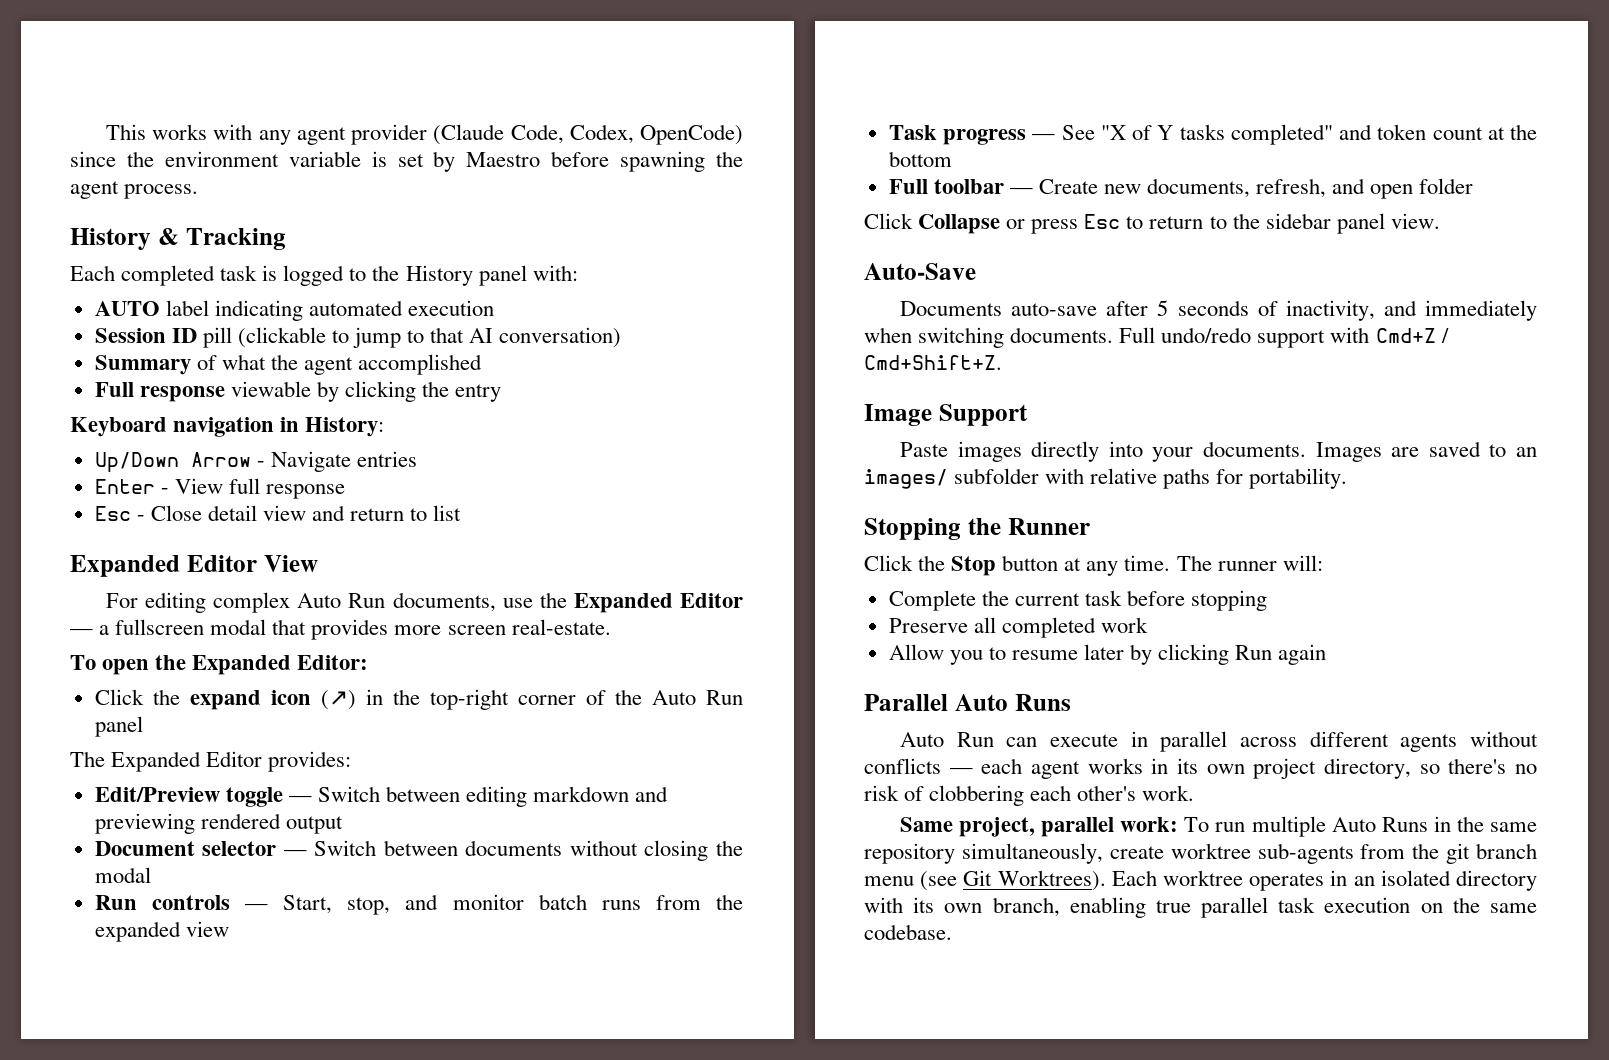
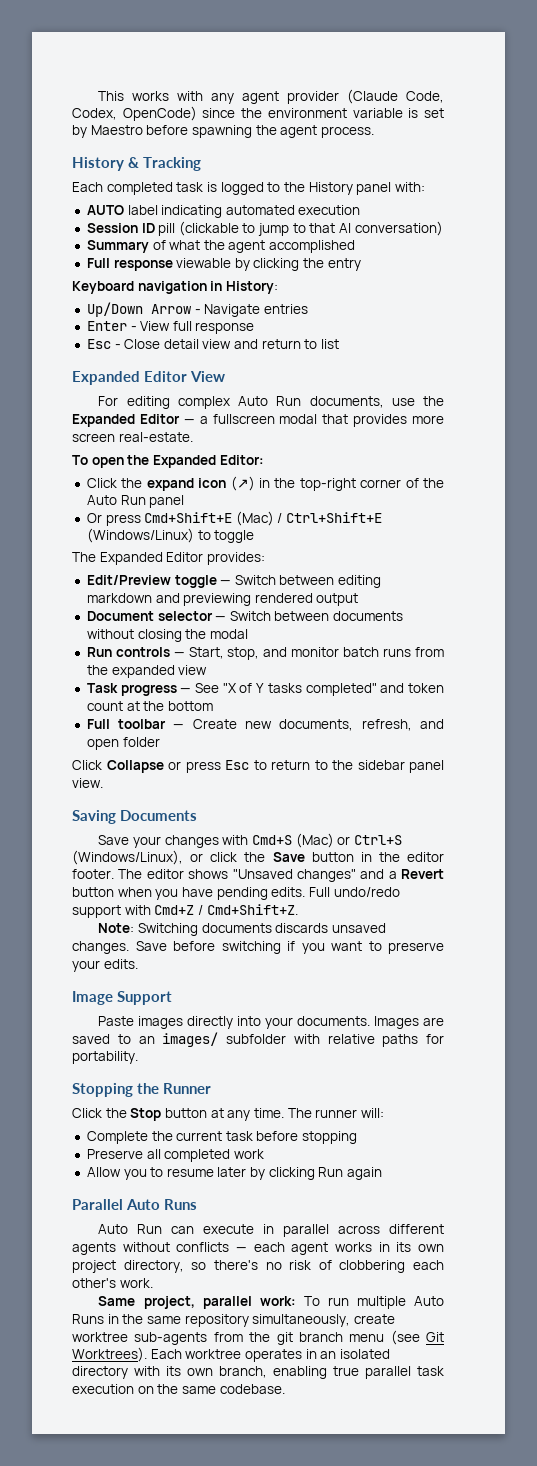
(143, 726) none -> [86,511,383,526] [86,528,255,543] // Or press Cmd+Shift+E (Mac) / Ctrl+Shift+E (Windows/Linux) to toggle
[864,263,976,280] [900,300,1537,321] [864,327,1114,348] Auto-Save // Documents auto-save after 5 seconds of inactivity, and immediately when switching documents. -> [72,810,198,824] [98,833,402,848] [72,850,444,865] [72,869,444,882] [72,887,306,900] Saving Documents // Save your changes with Cmd+S (Mac) or Ctrl+S (Windows/Linux), or click the Save button in the editor footer. The editor shows "Unsaved changes" and a Revert button when you have pending edits.
(1002, 362) none -> [98,923,386,936] [72,941,444,954] [72,959,138,972] // Note: Switching documents discards unsaved changes. Save before switching if you want to preserve your edits.

